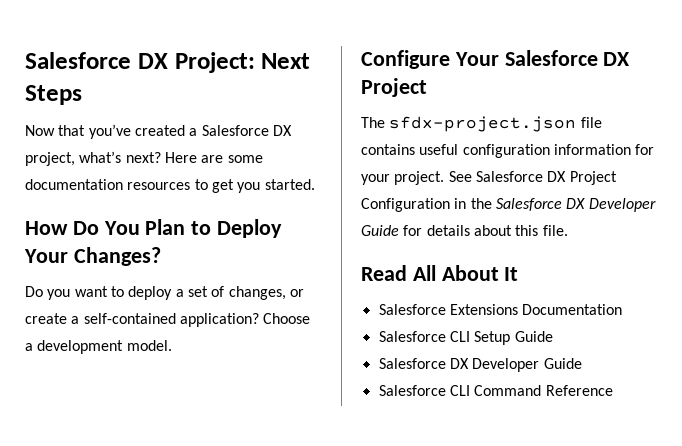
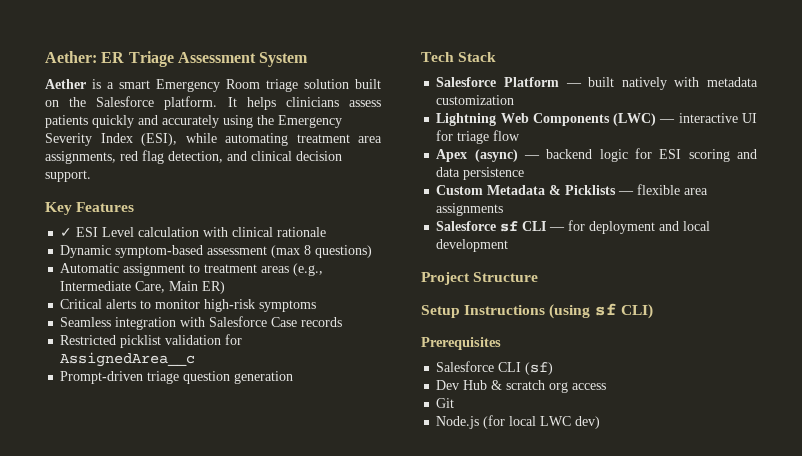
[25,52,311,73] [25,85,82,105] [25,124,292,139] [25,151,263,166] [25,179,315,193] [25,219,283,238] [24,247,161,266] [25,286,304,300] [25,313,311,327] [25,340,172,354] [361,50,631,69] [361,78,427,97] [361,116,602,132] [361,144,655,158] [361,171,617,185] [361,198,656,212] [361,225,568,236] [361,265,519,281] [378,304,623,315] [378,331,553,345] [378,358,582,372] [378,385,613,396] Salesforce DX Project: Next Steps // Now that you’ve created a Salesforce DX project, what’s next? Here are some documentation resources to get you started. // How Do You Plan to Deploy Your Changes? // Do you want to deploy a set of changes, or create a self-contained application? Choose a development model. // Configure Your Salesforce DX Project // The sfdx-project.json file contains useful configuration information for your project. See Salesforce DX Project Configuration in the Salesforce DX Developer Guide for details about this file. // Read All About It // Salesforce Extensions Documentation // Salesforce CLI Setup Guide // Salesforce DX Developer Guide // Salesforce CLI Command Reference -> [45,51,309,67] [45,79,381,92] [45,96,381,110] [45,115,342,128] [45,133,382,146] [45,150,342,164] [45,170,91,182] [45,202,135,215] [60,227,327,237] [60,245,373,258] [60,263,324,276] [60,281,226,294] [60,299,317,312] [60,316,343,330] [60,334,243,348] [60,352,196,367] [60,371,294,384] [421,52,497,62] [436,77,758,90] [436,95,515,105] [436,113,757,126] [436,130,521,144] [436,148,757,162] [436,167,525,180] [436,184,709,195] [436,203,504,216] [436,220,711,234] [436,239,509,252] [421,272,539,285] [421,303,653,319] [421,337,501,350] [436,361,554,375] [436,380,607,393] [436,398,455,408] [436,415,601,429] Aether: ER Triage Assessment System // Aether is a smart Emergency Room triage solution built on the Salesforce platform. It helps clinicians assess patients quickly and accurately using the Emergency Severity Index (ESI), while automating treatment area assignments, red flag detection, and clinical decision support. // Key Features // ✓ ESI Level calculation with clinical rationale // Dynamic symptom-based assessment (max 8 questions) // Automatic assignment to treatment areas (e.g., Intermediate Care, Main ER) // Critical alerts to monitor high-risk symptoms // Seamless integration with Salesforce Case records // Restricted picklist validation for AssignedArea__c // Prompt-driven triage question generation // Tech Stack // Salesforce Platform — built natively with metadata customization // Lightning Web Components (LWC) — interactive UI for triage flow // Apex (async) — backend logic for ESI scoring and data persistence // Custom Metadata & Picklists — flexible area assignments // Salesforce sf CLI — for deployment and local development // Project Structure // Setup Instructions (using sf CLI) // Prerequisites // Salesforce CLI (sf) // Dev Hub & scratch org access // Git // Node.js (for local LWC dev)

